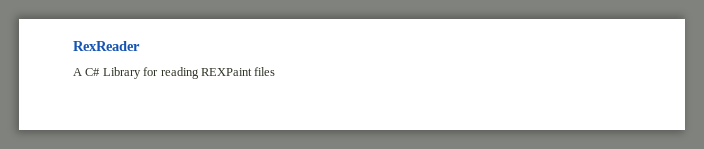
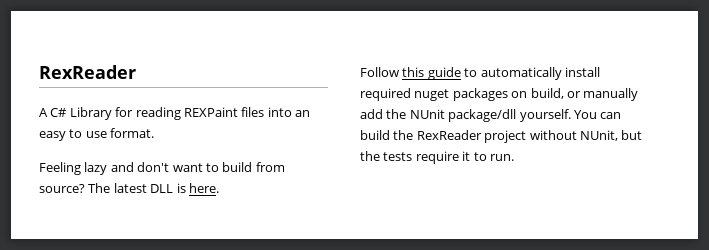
(276, 71) none -> [267,107,310,117] [39,128,155,141] [39,162,285,175] [39,183,219,193] [360,67,600,80] [360,88,639,101] [360,109,622,122] [360,130,643,143] [360,151,514,164] into an easy to use format. // Feeling lazy and don't want to build from source? The latest DLL is here. // Follow this guide to automatically install required nuget packages on build, or manually add the NUnit package/dll yourself. You can build the RexReader project without NUnit, but the tests require it to run.

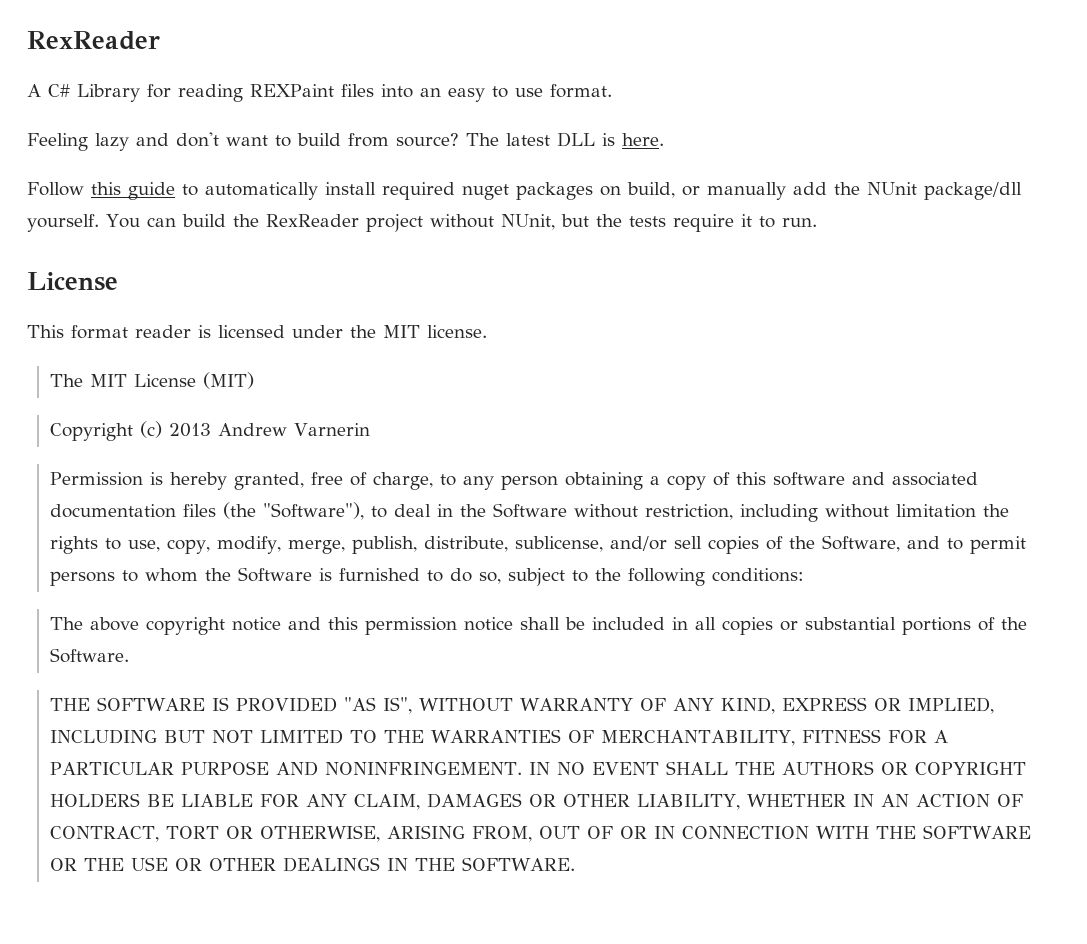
(514, 157) none -> [27,272,118,291] [27,325,487,339] [49,372,254,389] [49,421,370,441] [49,472,978,490] [49,502,1009,522] [49,535,1026,554] [49,567,804,586] [49,617,1027,635] [49,648,129,663] [49,697,994,714] [49,729,948,746] [49,761,1026,776] [49,793,1023,810] [49,825,1031,842] [49,857,575,872] // License // This format reader is licensed under the MIT license. // The MIT License (MIT) // Copyright (c) 2013 Andrew Varnerin // Permission is hereby granted, free of charge, to any person obtaining a copy of this software and associated documentation files (the "Software"), to deal in the Software without restriction, including without limitation the rights to use, copy, modify, merge, publish, distribute, sublicense, and/or sell copies of the Software, and to permit persons to whom the Software is furnished to do so, subject to the following conditions: // The above copyright notice and this permission notice shall be included in all copies or substantial portions of the Software. // THE SOFTWARE IS PROVIDED "AS IS", WITHOUT WARRANTY OF ANY KIND, EXPRESS OR IMPLIED, INCLUDING BUT NOT LIMITED TO THE WARRANTIES OF MERCHANTABILITY, FITNESS FOR A PARTICULAR PURPOSE AND NONINFRINGEMENT. IN NO EVENT SHALL THE AUTHORS OR COPYRIGHT HOLDERS BE LIABLE FOR ANY CLAIM, DAMAGES OR OTHER LIABILITY, WHETHER IN AN ACTION OF CONTRACT, TORT OR OTHERWISE, ARISING FROM, OUT OF OR IN CONNECTION WITH THE SOFTWARE OR THE USE OR OTHER DEALINGS IN THE SOFTWARE.

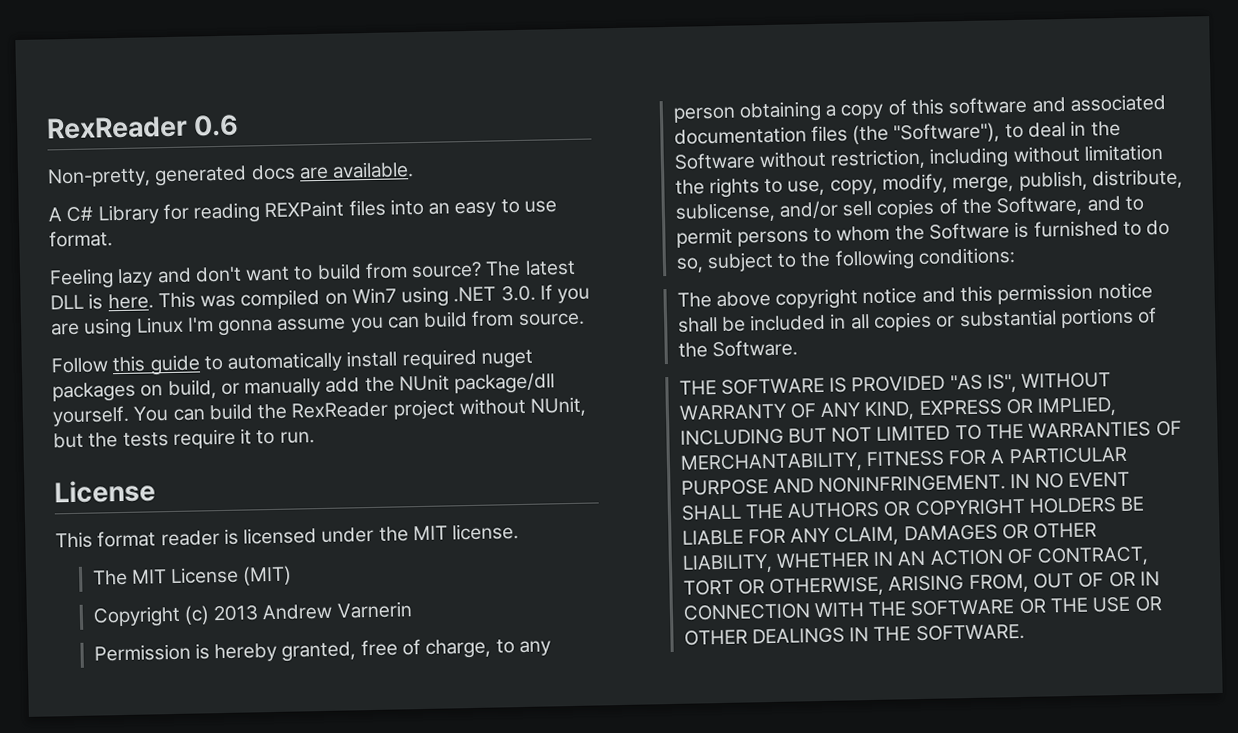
[27,31,160,50] RexReader -> [46,114,240,140] [47,161,415,188] RexReader 0.6 // Non-pretty, generated docs are available.
(664, 139) none -> [157,284,591,310] [51,310,585,339] This was compiled on Win7 using .NET 3.0. If you are using Linux I'm gonna assume you can build from source.

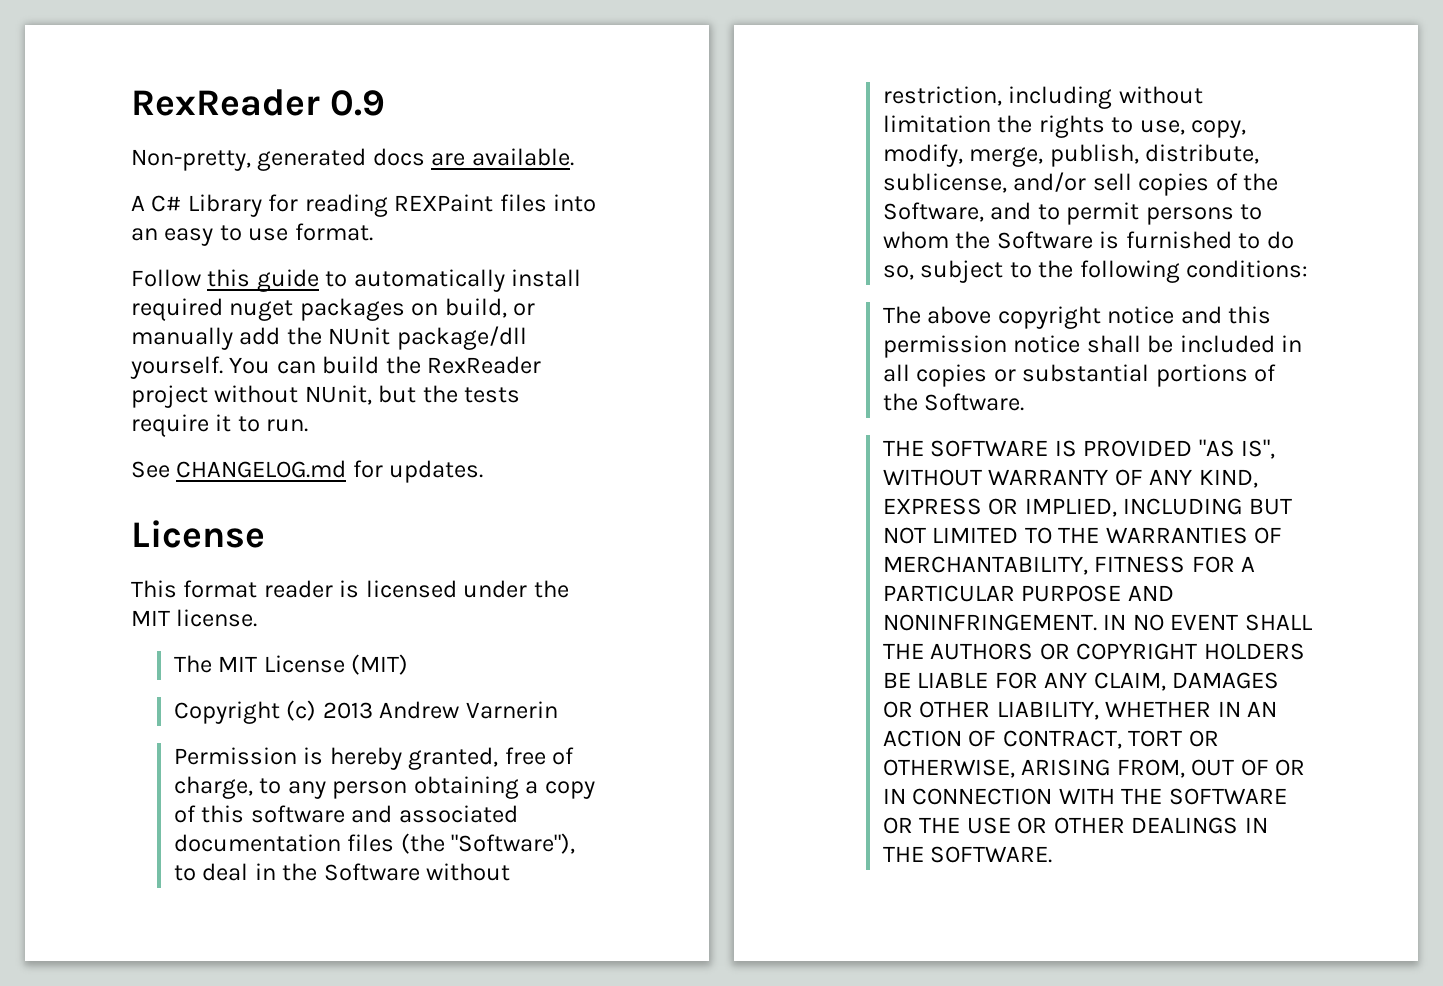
[46,114,240,140] RexReader 0.6 -> [131,89,386,116] RexReader 0.9
[49,259,576,290] [50,284,591,310] [51,310,585,339] // Feeling lazy and don't want to build from source? The latest DLL is here. This was compiled on Win7 using .NET 3.0. If you are using Linux I'm gonna assume you can build from source. -> (373, 232) none
(315, 437) none -> [131,460,484,483] // See CHANGELOG.md for updates.

